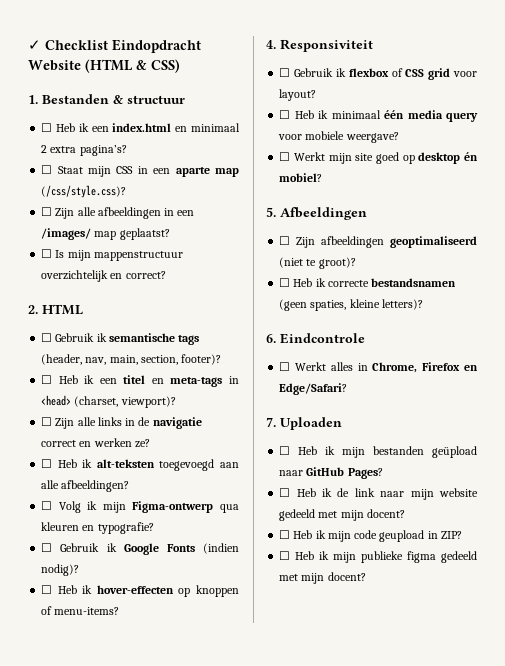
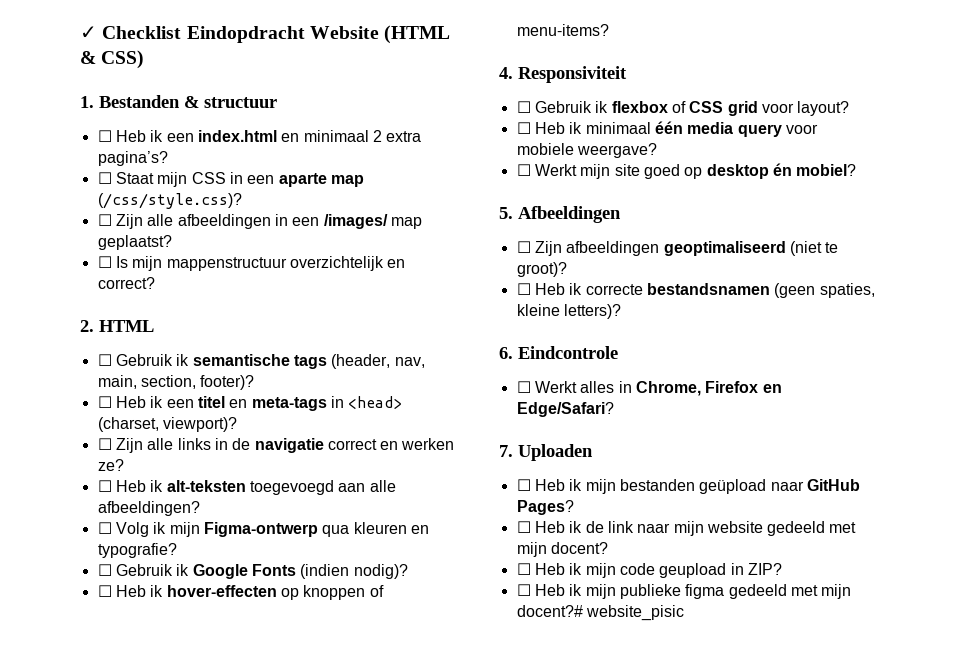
[327,572,366,581] docent? -> [516,605,684,621] docent?# website_pisic

